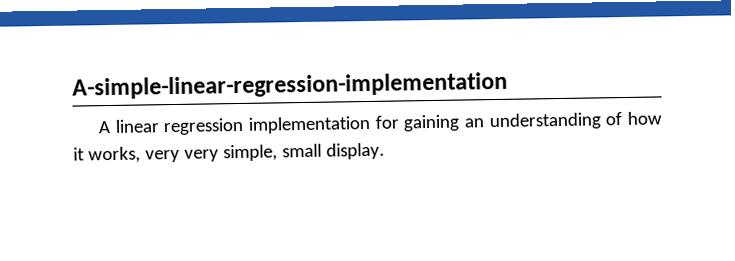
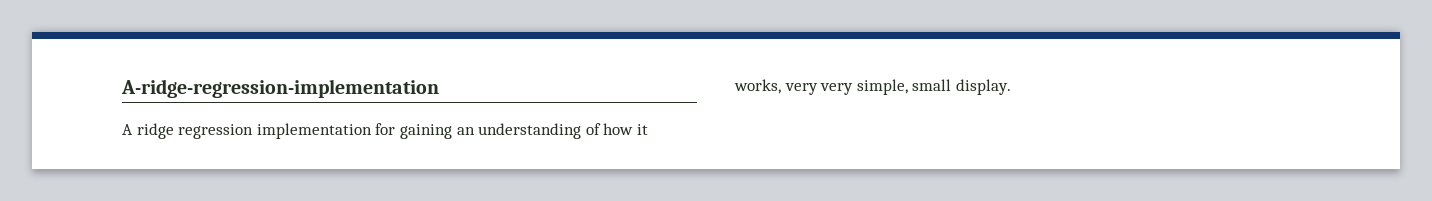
[72,71,508,100] A-simple-linear-regression-implementation -> [121,79,439,98] A-ridge-regression-implementation
[114,119,160,133] linear -> [136,123,174,139] ridge

